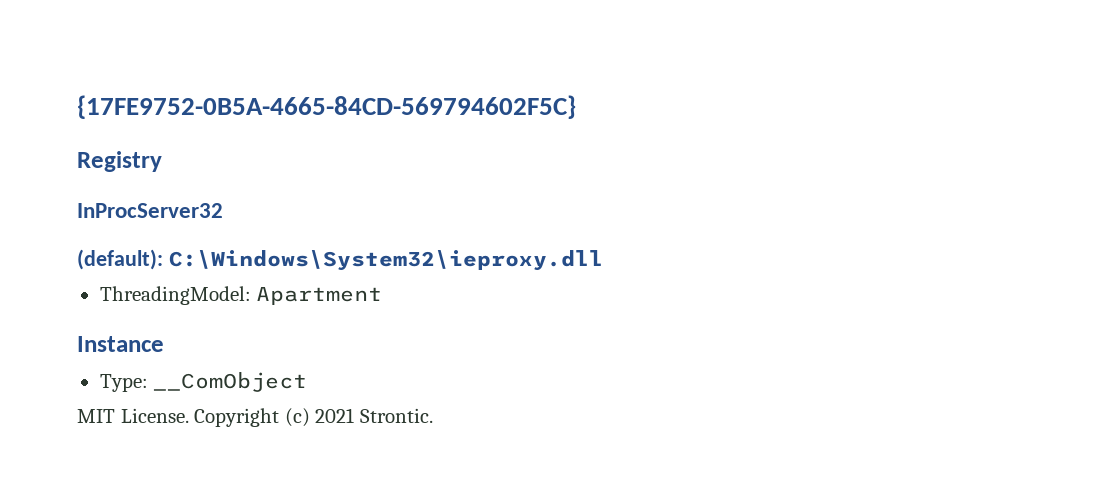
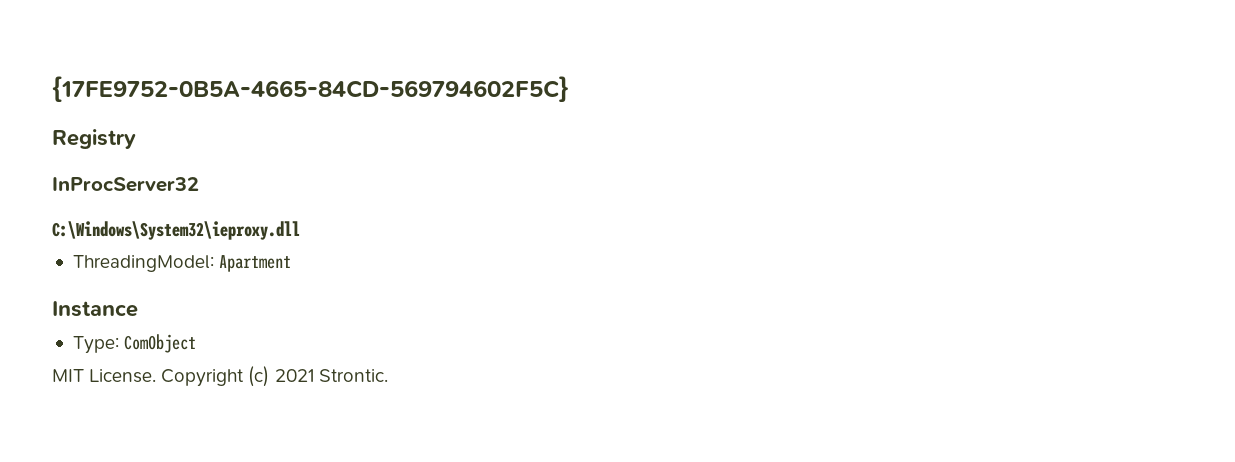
[77,249,163,270] (default): -> (199, 184) none
[153,372,308,392] __ComObject -> [124,334,197,353] ComObject

